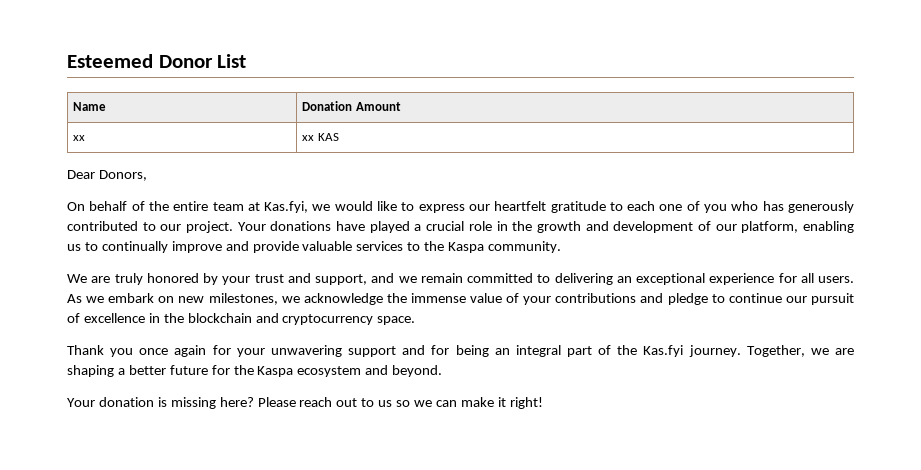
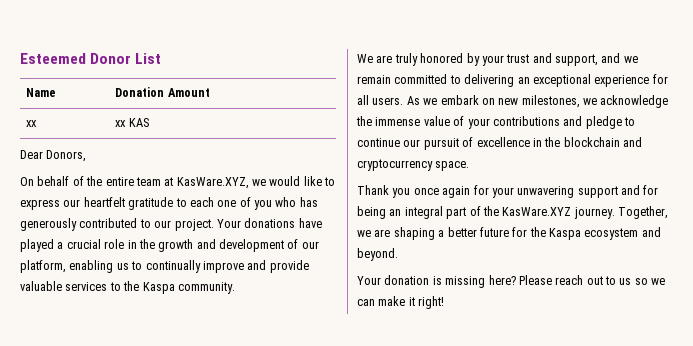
[264,201,309,213] Kas.fyi, -> [176,177,249,189] KasWare.XYZ,
[643,345,684,357] Kas.fyi -> [502,207,572,216] KasWare.XYZ

